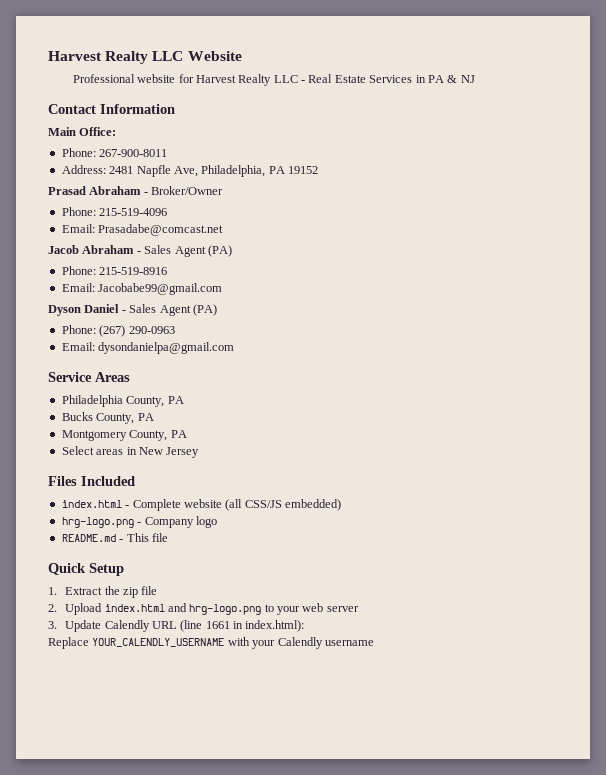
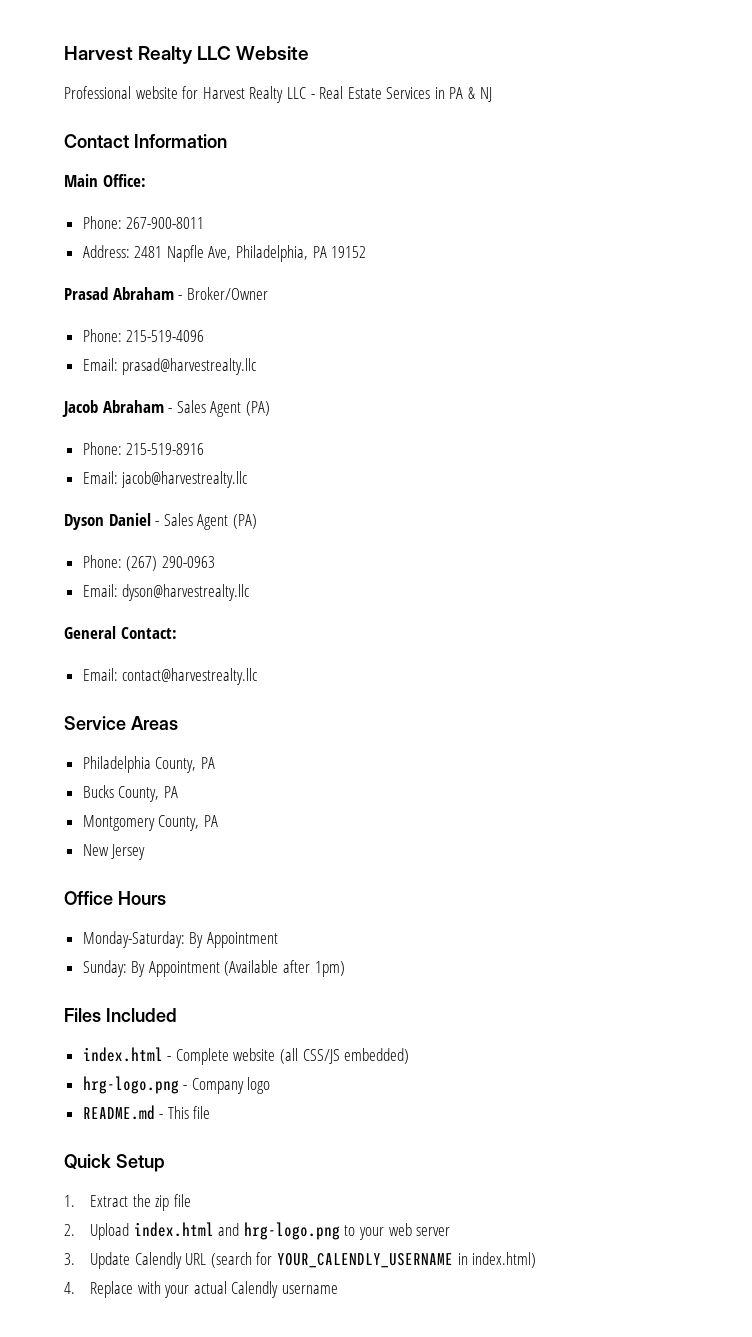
[98,224,224,236] Prasadabe@comcast.net -> [122,358,257,375] prasad@harvestrealty.llc
[98,283,223,295] Jacobabe99@gmail.com -> [121,471,248,488] jacob@harvestrealty.llc
[98,342,235,354] dysondanielpa@gmail.com -> [122,584,250,601] [64,626,177,639] [82,668,258,685] dyson@harvestrealty.llc // General Contact: // Email: contact@harvestrealty.llc
[61,446,137,455] Select areas in -> (218, 821) none
(200, 452) none -> [64,891,166,905] [82,931,278,948] [82,960,345,977] // Office Hours // Monday-Saturday: By Appointment // Sunday: By Appointment (Available after 1pm)
[180,620,305,632] [48,637,225,649] (line 1661 in index.html): // Replace YOUR_CALENDLY_USERNAME -> [210,1252,537,1268] [64,1281,133,1298] (search for YOUR_CALENDLY_USERNAME in index.html) // 4. Replace
(276, 644) none -> [193,1281,227,1294] actual

